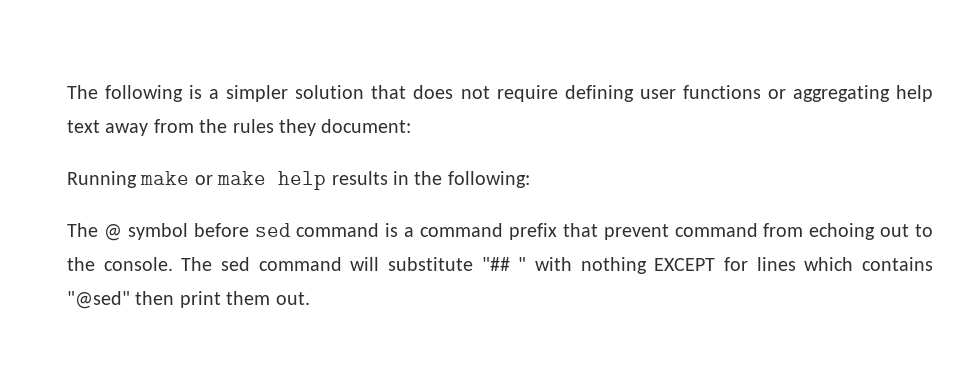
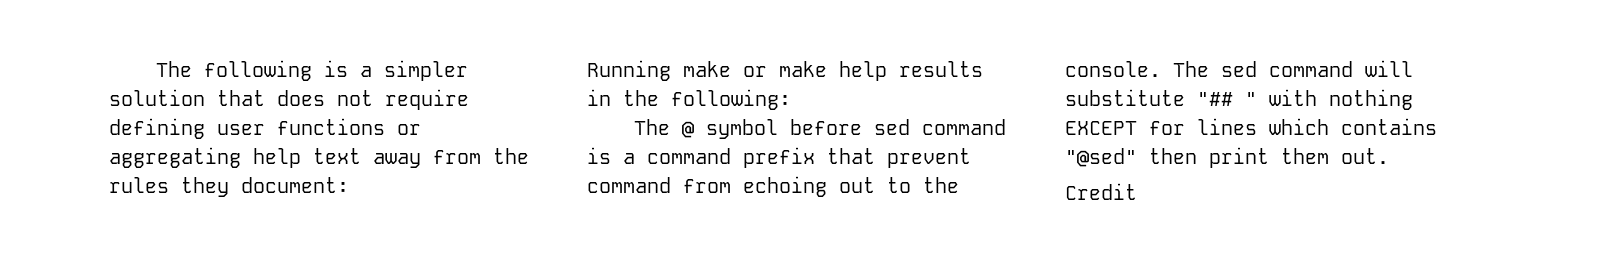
(310, 298) none -> [1065,183,1137,200] // Credit

